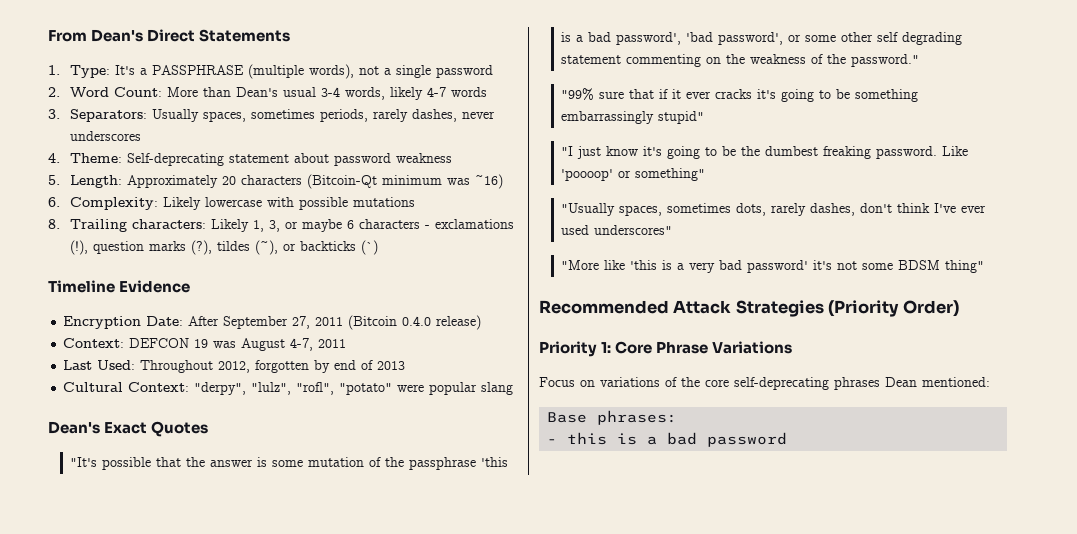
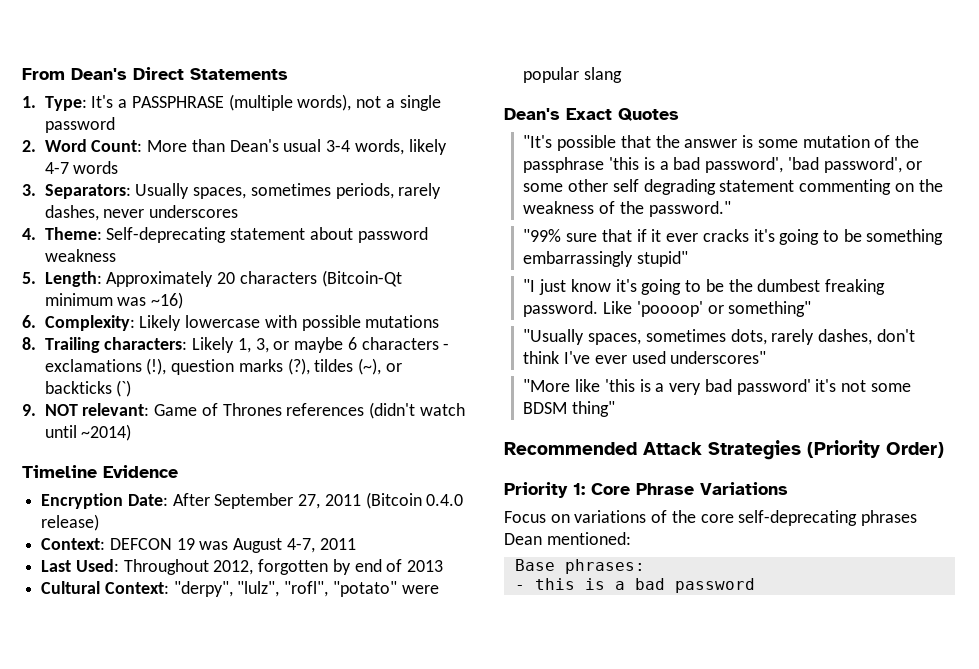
(379, 247) none -> [22,402,465,419] [44,424,132,441] // 9. NOT relevant: Game of Thrones references (didn't watch until ~2014)

